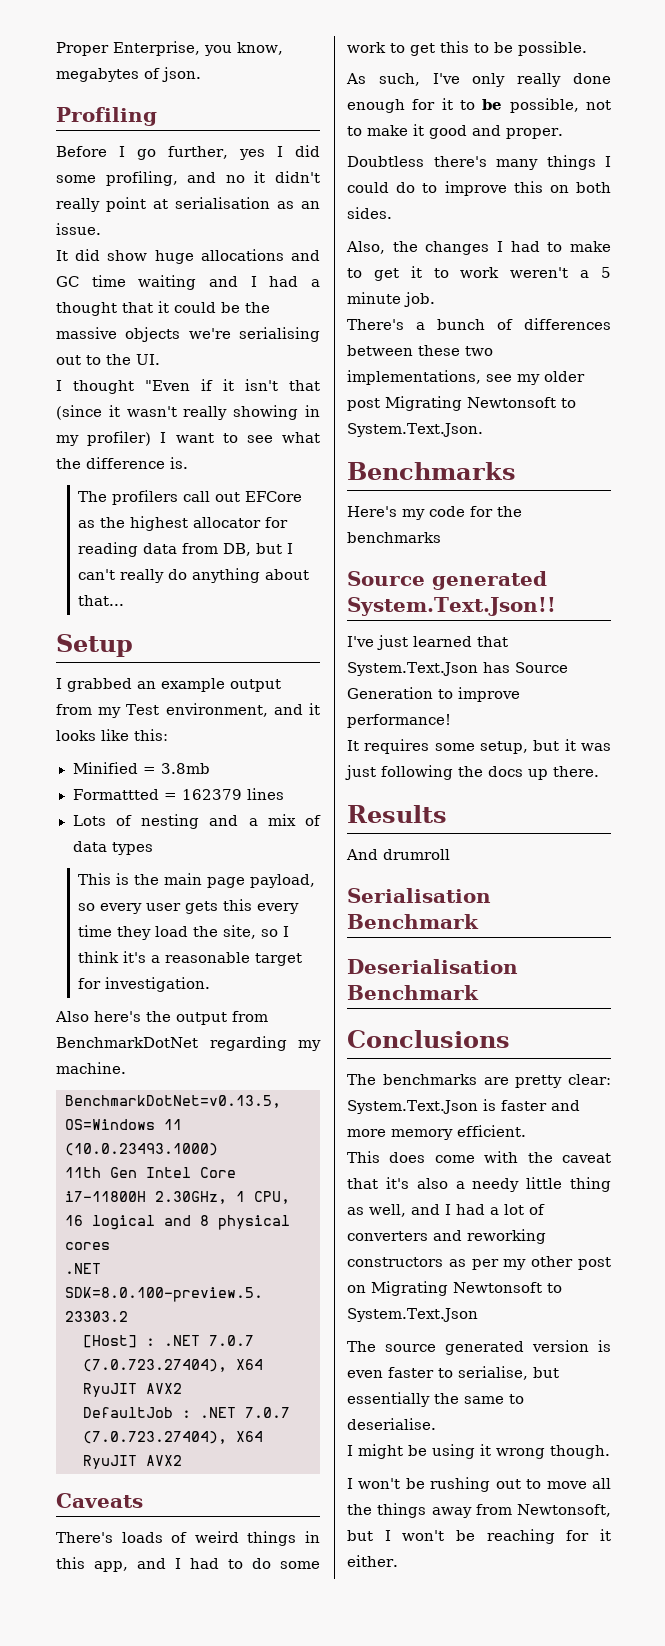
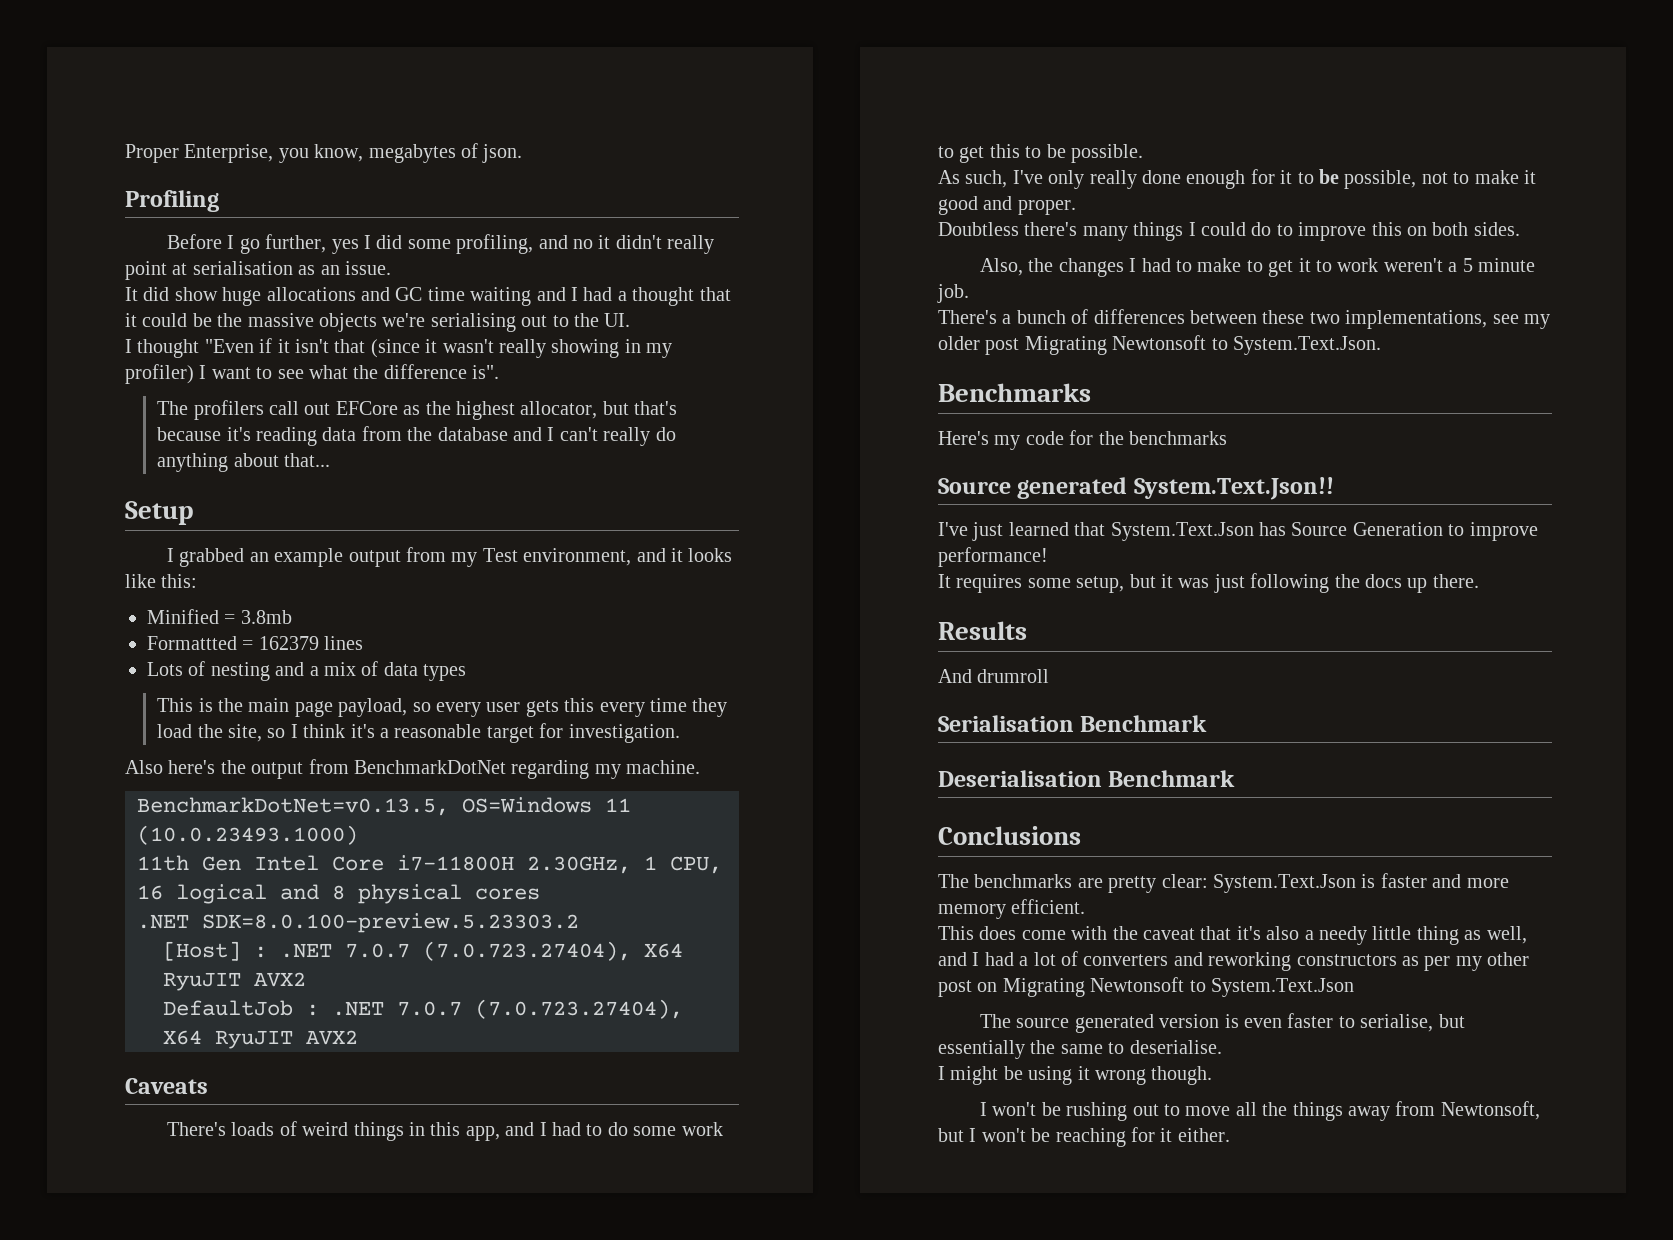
[170,457,188,469] is. -> [472,365,500,379] is".
[192,517,288,528] [77,542,282,557] allocator for reading data from DB, but -> [520,401,678,419] [157,426,542,446] allocator, but that's because it's reading data from the database and

